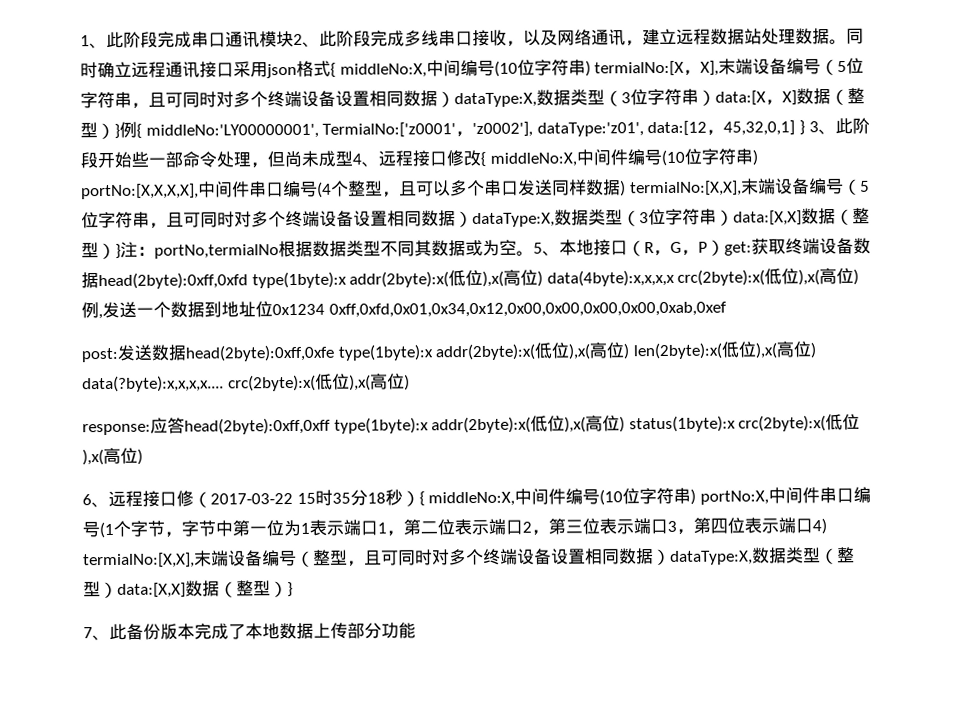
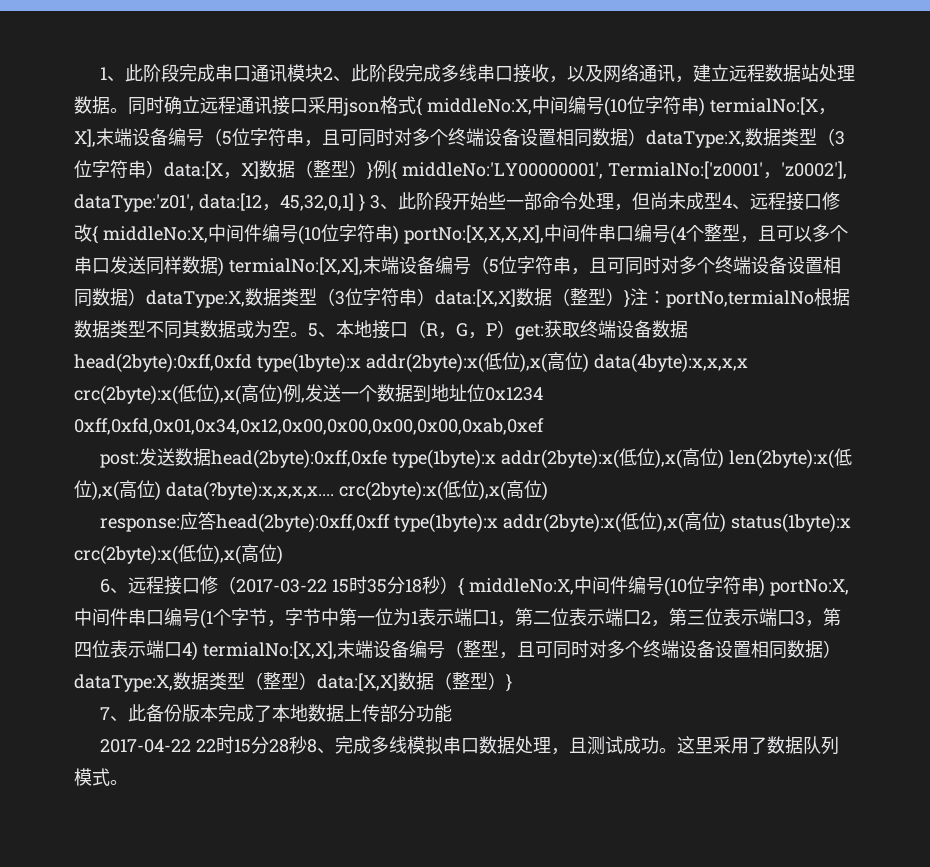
(416, 630) none -> [100,736,840,755] [74,768,128,786] // 2017-04-22 22时15分28秒8、完成多线模拟串口数据处理，且测试成功。这里采用了数据队列模式。

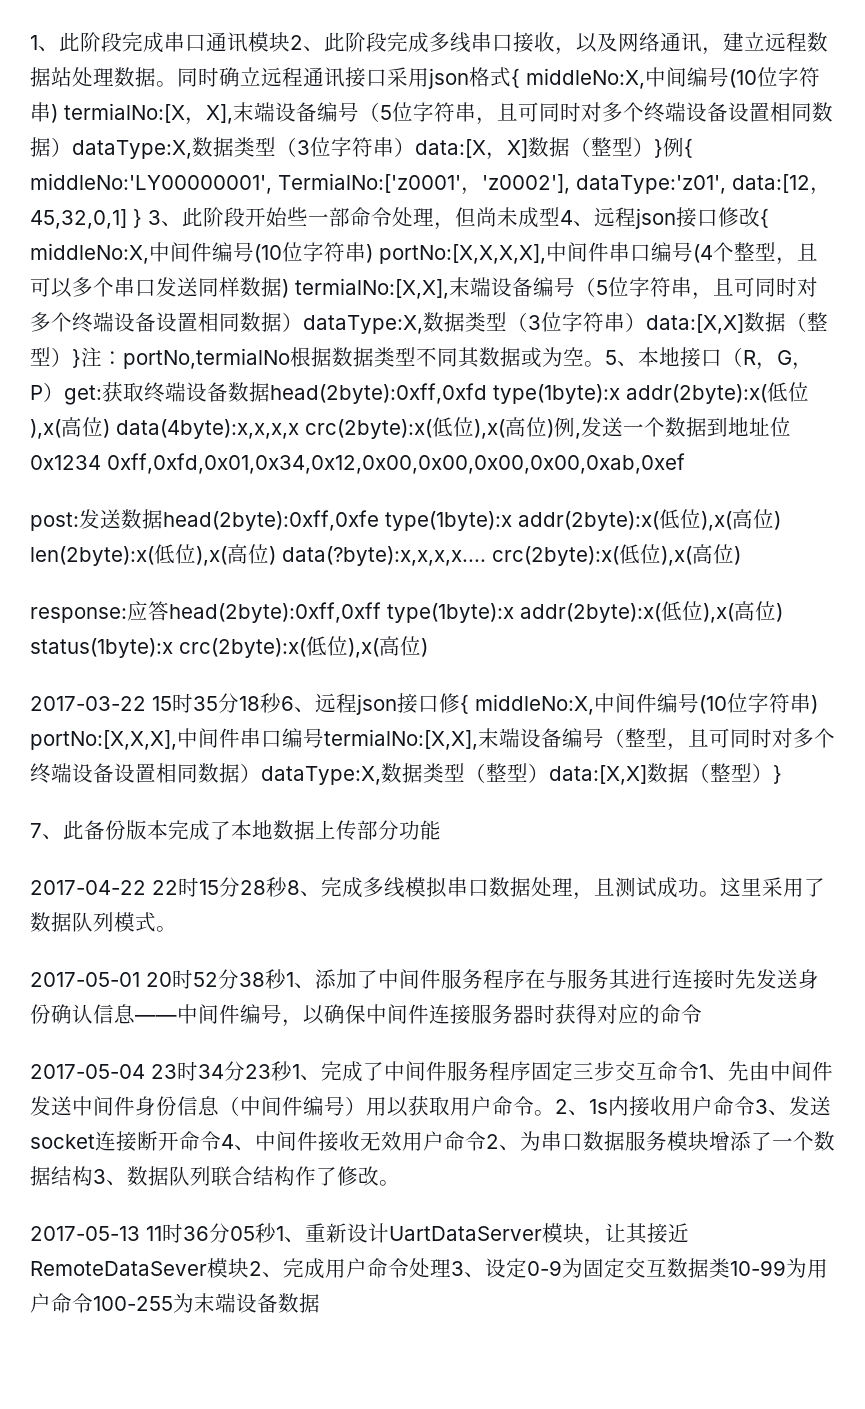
(786, 201) none -> [635,208,676,229] json
[100,576,237,595] 6、远程接口修（ -> (428, 647) none
[440,576,849,597] [74,608,841,629] [74,640,198,661] ）{ middleNo:X,中间件编号(10位字符串) portNo:X,中间件串口编号(1个字节，字节中第一位为1表示端口1，第二位表示端口2，第三位表示端口3，第四位表示端口4) -> [281,693,818,715] [30,728,324,750] 6、远程json接口修{ middleNo:X,中间件编号(10位字符串) portNo:[X,X,X],中间件串口编号
(128, 782) none -> [30,969,819,990] [30,1004,702,1027] [30,1061,833,1082] [30,1096,831,1117] [30,1131,835,1152] [30,1166,400,1186] [30,1223,689,1246] [30,1258,828,1279] [30,1293,320,1313] // 2017-05-01 20时52分38秒1、添加了中间件服务程序在与服务其进行连接时先发送身份确认信息——中间件编号，以确保中间件连接服务器时获得对应的命令 // 2017-05-04 23时34分23秒1、完成了中间件服务程序固定三步交互命令1、先由中间件发送中间件身份信息（中间件编号）用以获取用户命令。2、1s内接收用户命令3、发送socket连接断开命令4、中间件接收无效用户命令2、为串口数据服务模块增添了一个数据结构3、数据队列联合结构作了修改。 // 2017-05-13 11时36分05秒1、重新设计UartDataServer模块，让其接近RemoteDataSever模块2、完成用户命令处理3、设定0-9为固定交互数据类10-99为用户命令100-255为末端设备数据

